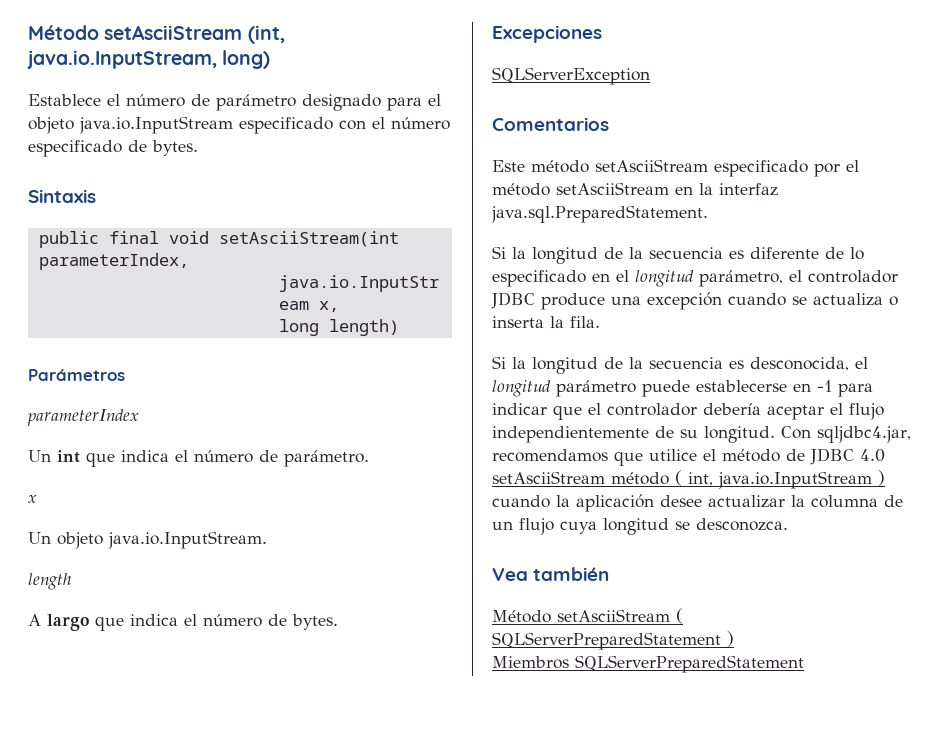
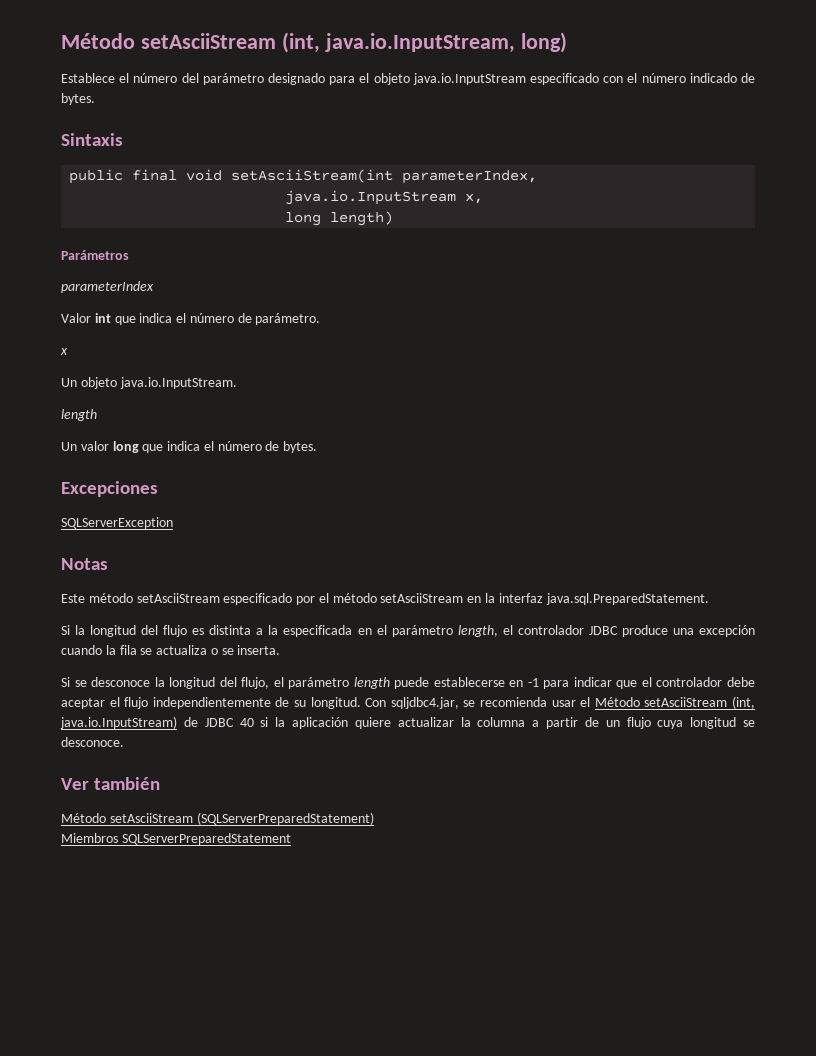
[191,94,210,106] de -> [181,73,199,83] del
[28,140,122,157] especificado -> [689,73,737,83] indicado
[28,450,51,462] Un -> [61,313,91,323] Valor
[28,614,89,631] A largo -> [61,441,139,453] Un valor long
[492,117,609,131] Comentarios -> [61,558,108,570] Notas
[604,247,864,260] [492,270,783,287] de la secuencia es diferente de lo especificado en el longitud parámetro, -> [141,625,498,637] del flujo es distinta a la especificada en el parámetro length,
(786, 299) none -> [105,645,137,655] la fila
[492,316,600,328] [492,356,868,374] [492,380,636,397] inserta la fila. // Si la longitud de la secuencia es desconocida, el longitud parámetro -> [221,645,281,655] [61,677,390,689] se inserta. // Si se desconoce la longitud del flujo, el parámetro length
[703,403,761,415] debería -> [726,677,755,687] debe
[492,448,885,466] [492,470,885,489] [492,495,550,508] recomendamos que utilice el método de JDBC 4.0 setAsciiStream método ( int, java.io.InputStream ) cuando -> [463,696,756,709] [60,716,269,729] se recomienda usar el Método setAsciiStream (int, java.io.InputStream) de JDBC 40 si
[660,495,702,507] desee -> [354,717,391,729] quiere
(878, 501) none -> [532,717,578,729] a partir
[696,518,788,531] [492,568,528,581] desconozca. // Vea -> [61,737,124,747] [61,778,89,790] desconoce. // Ver
[676,608,683,624] [492,631,734,650] ( SQLServerPreparedStatement ) -> [196,812,374,825] (SQLServerPreparedStatement)

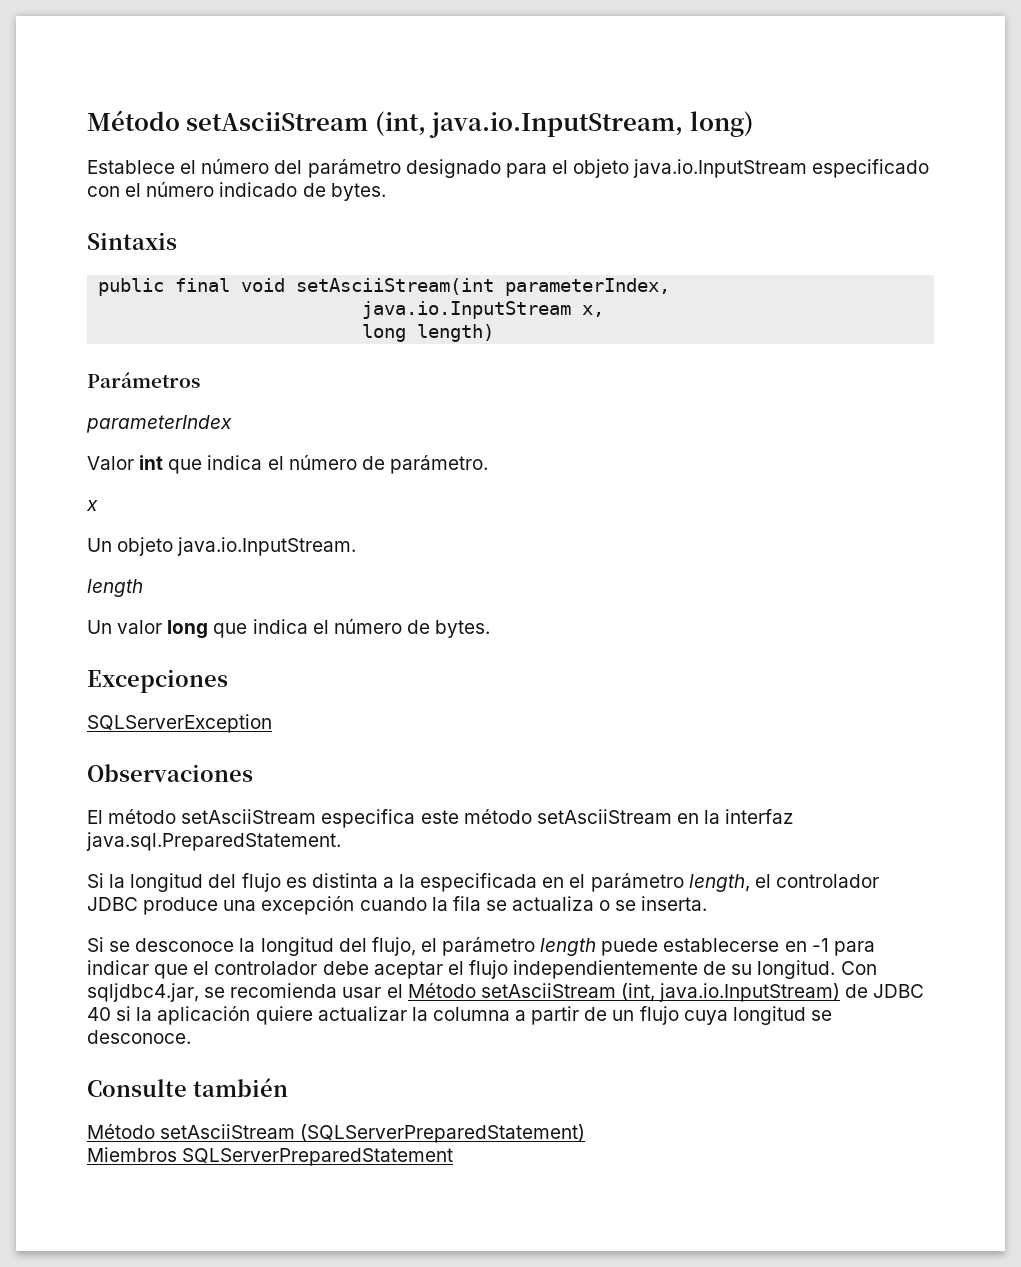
[61,558,108,570] [61,593,329,605] Notas // Este método setAsciiStream especificado por el -> [87,764,253,782] [87,809,459,828] Observaciones // El método setAsciiStream especifica este
[61,778,89,790] Ver -> [87,1079,187,1097] Consulte

